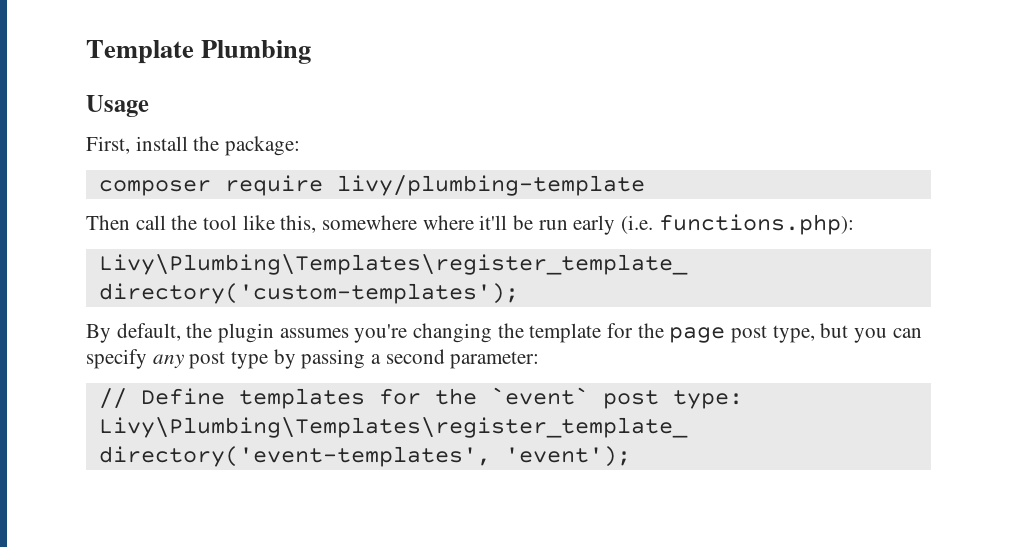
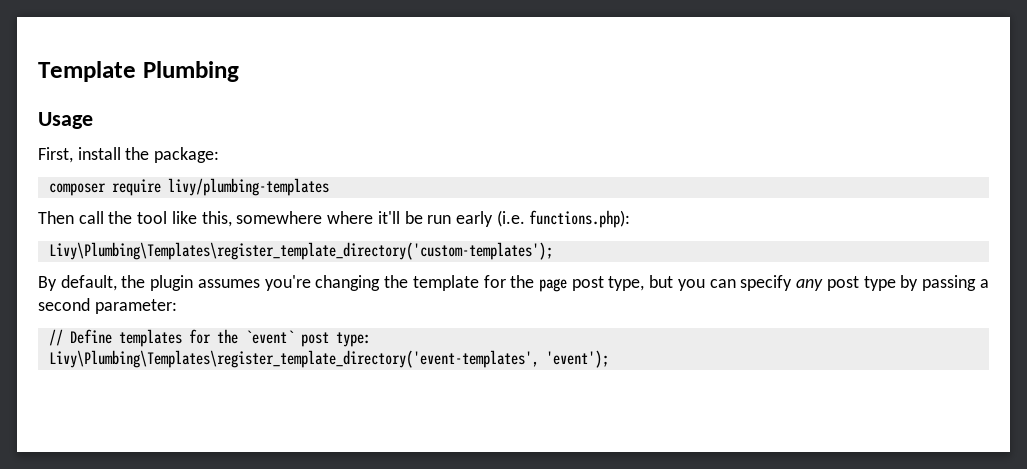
[336,175,645,196] livy/plumbing-template -> [167,178,329,196] livy/plumbing-templates

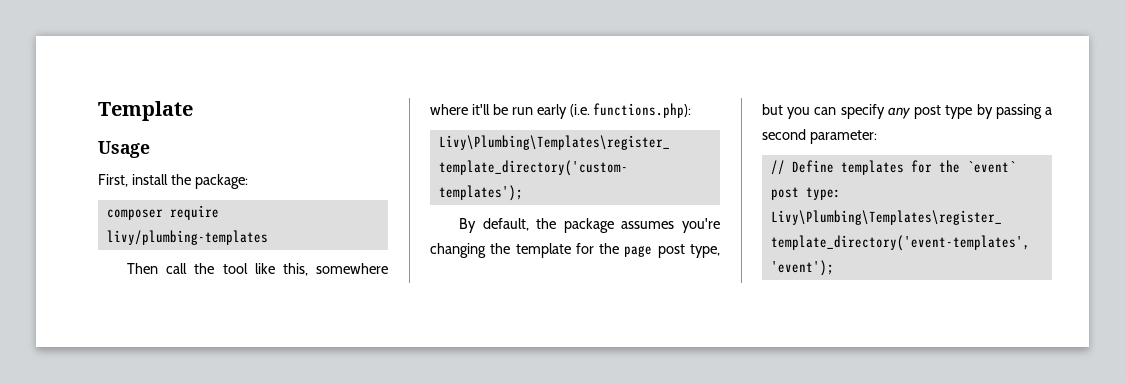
[142,61,239,82] Plumbing -> (193, 111) none
[150,275,194,291] plugin -> [563,218,614,233] package

